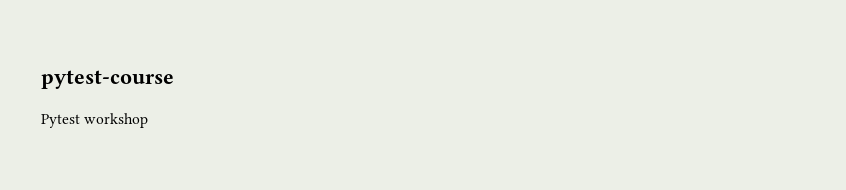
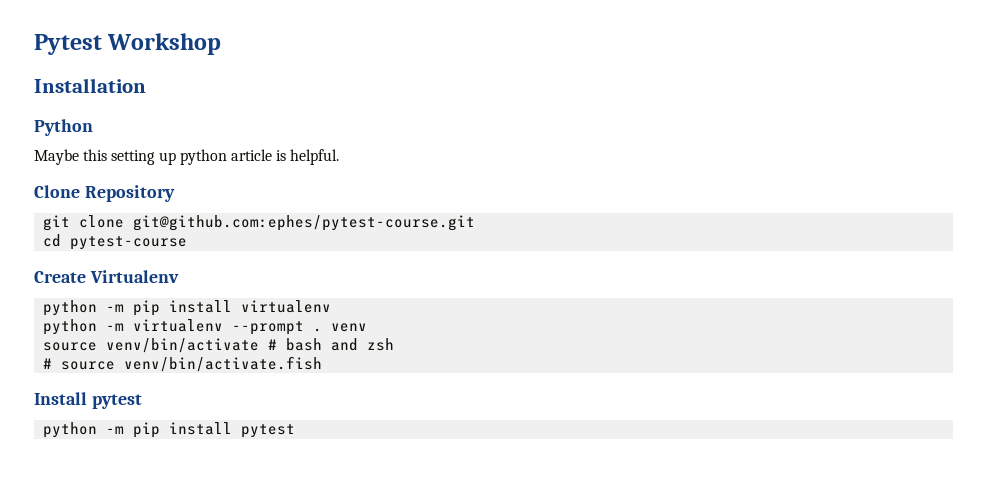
[41,70,174,89] [41,113,149,128] pytest-course // Pytest workshop -> [34,33,222,55] [34,78,146,93] [34,119,93,136] [34,149,340,165] [34,185,175,202] [43,215,476,231] [43,234,188,250] [34,270,179,283] [43,300,332,316] [43,319,368,335] [43,338,395,353] [43,356,323,372] [34,392,142,409] [43,422,296,438] Pytest Workshop // Installation // Python // Maybe this setting up python article is helpful. // Clone Repository // git clone git@github.com:ephes/pytest-course.git // cd pytest-course // Create Virtualenv // python -m pip install virtualenv // python -m virtualenv --prompt . venv // source venv/bin/activate # bash and zsh // # source venv/bin/activate.fish // Install pytest // python -m pip install pytest

